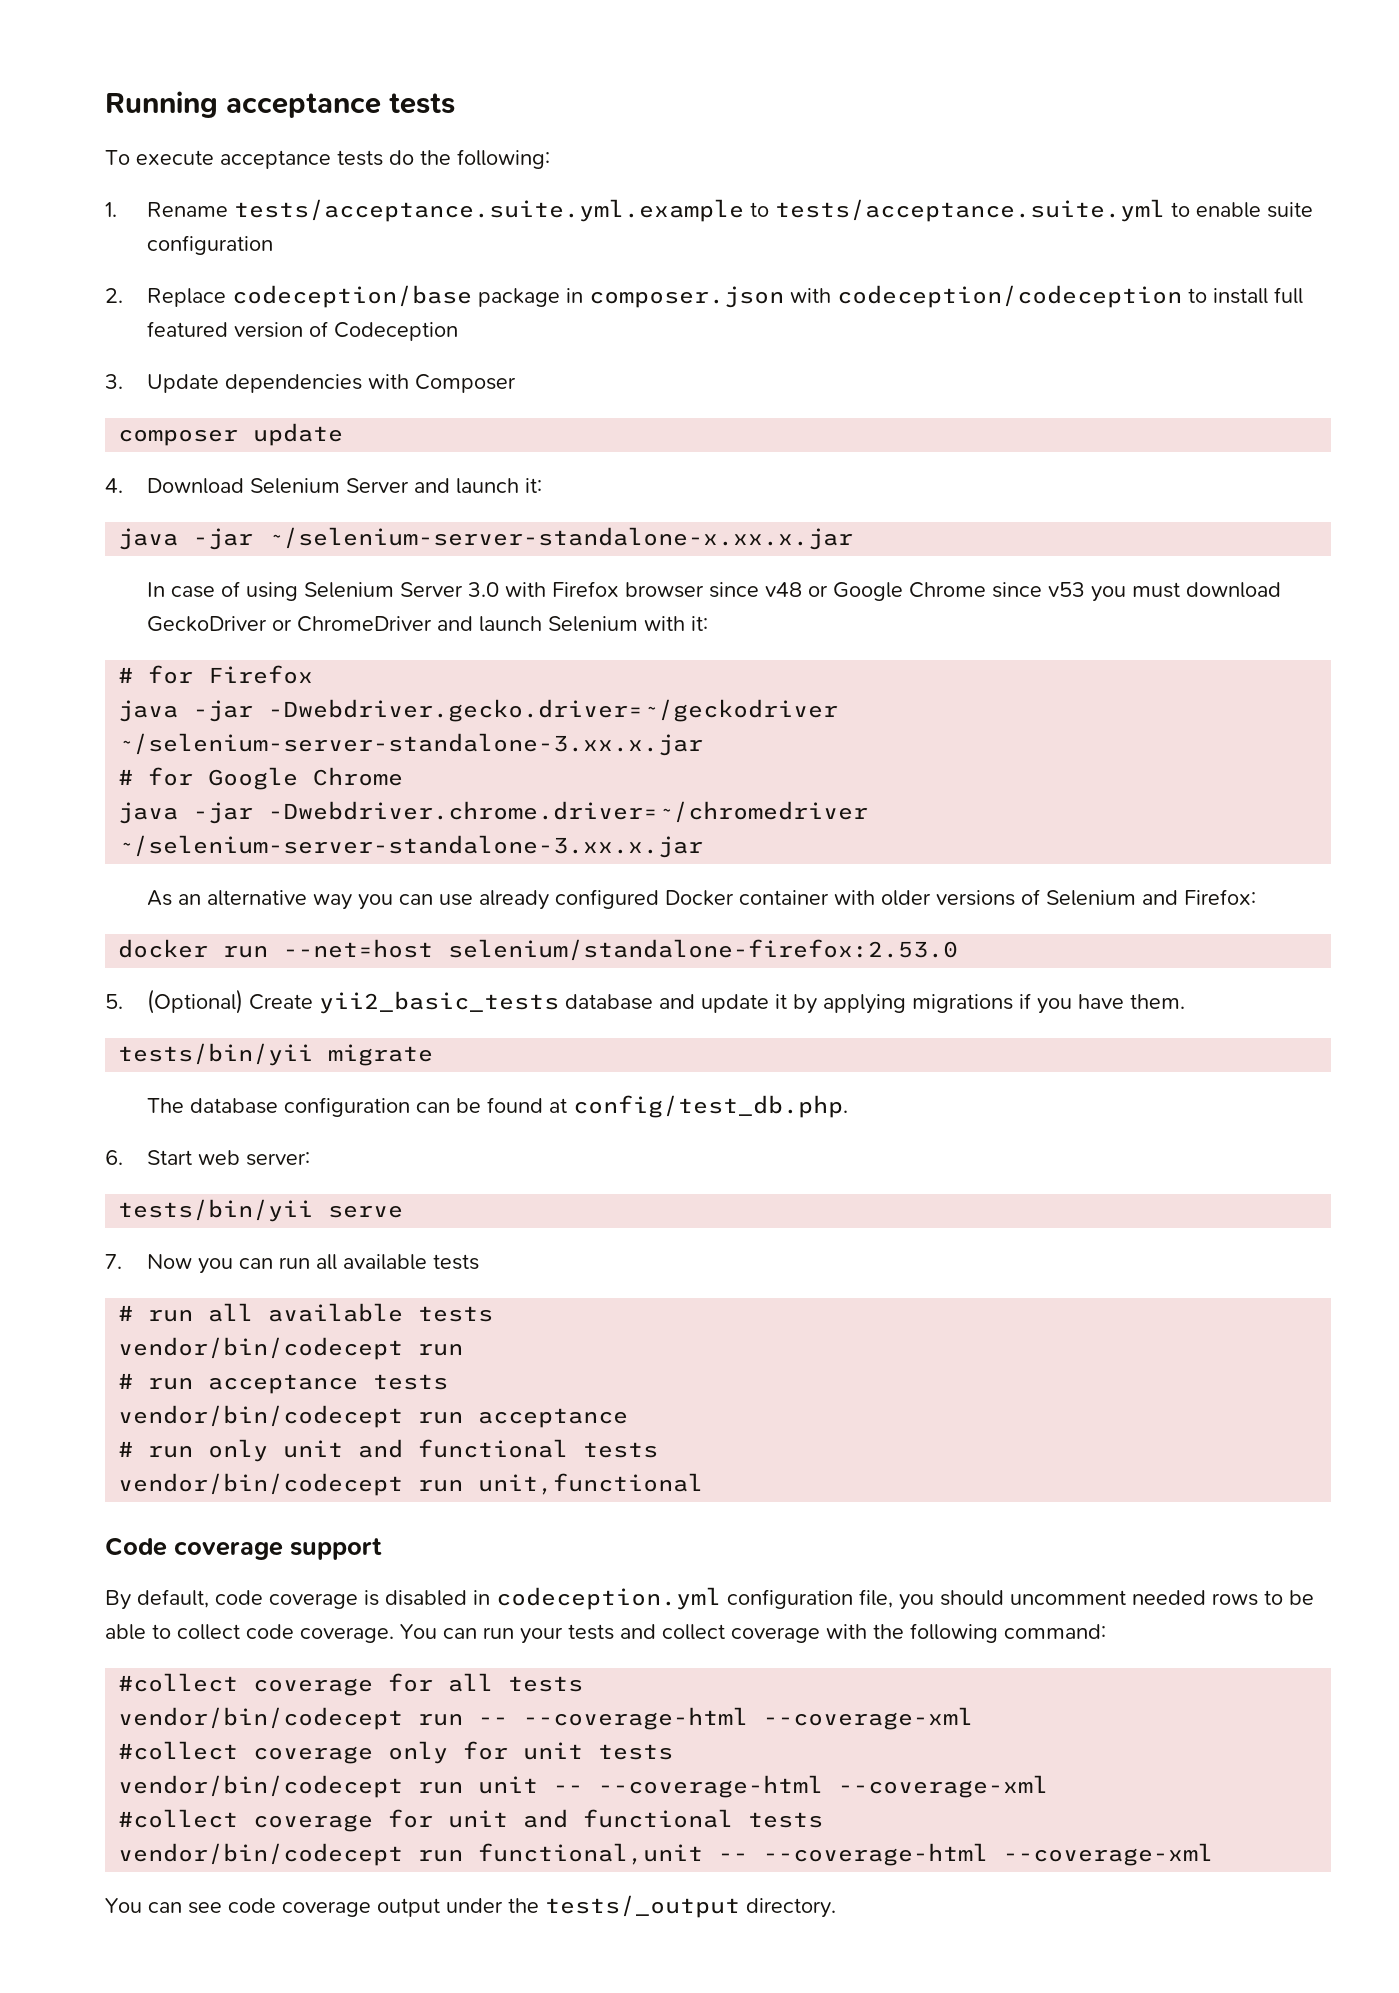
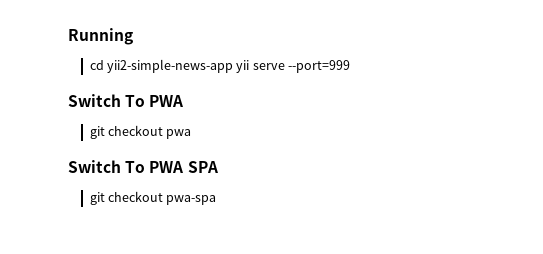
[226,93,455,118] [105,149,550,169] [105,199,1314,222] [147,235,274,255] [105,285,1304,308] [147,321,459,341] [105,374,517,393] [118,423,344,446] [105,478,543,494] [118,527,854,550] [147,581,1282,602] [147,616,709,632] [118,665,314,684] [118,699,839,722] [118,733,704,756] [118,767,404,790] [118,801,869,824] [118,835,704,858] [147,889,1257,910] [118,939,959,961] [105,989,1186,1014] [118,1043,434,1066] [147,1095,849,1118] [105,1150,311,1166] [118,1199,404,1222] [105,1254,480,1274] [118,1303,494,1322] [118,1337,464,1360] [118,1373,449,1394] [118,1405,629,1428] [118,1439,659,1462] [118,1473,704,1496] [105,1537,382,1560] [105,1587,1314,1610] [105,1623,1106,1644] [118,1673,584,1696] [118,1707,974,1730] [118,1741,674,1764] [118,1775,1049,1798] [118,1809,824,1832] [118,1843,1214,1866] [105,1895,836,1918] acceptance tests // To execute acceptance tests do the following: // 1. Rename tests/acceptance.suite.yml.example to tests/acceptance.suite.yml to enable suite configuration // 2. Replace codeception/base package in composer.json with codeception/codeception to install full featured version of Codeception // 3. Update dependencies with Composer // composer update // 4. Download Selenium Server and launch it: // java -jar ~/selenium-server-standalone-x.xx.x.jar // In case of using Selenium Server 3.0 with Firefox browser since v48 or Google Chrome since v53 you must download GeckoDriver or ChromeDriver and launch Selenium with it: // # for Firefox // java -jar -Dwebdriver.gecko.driver=~/geckodriver ~/selenium-server-standalone-3.xx.x.jar // # for Google Chrome // java -jar -Dwebdriver.chrome.driver=~/chromedriver ~/selenium-server-standalone-3.xx.x.jar // As an alternative way you can use already configured Docker container with older versions of Selenium and Firefox: // docker run --net=host selenium/standalone-firefox:2.53.0 // 5. (Optional) Create yii2_basic_tests database and update it by applying migrations if you have them. // tests/bin/yii migrate // The database configuration can be found at config/test_db.php. // 6. Start web server: // tests/bin/yii serve // 7. Now you can run all available tests // # run all available tests // vendor/bin/codecept run // # run acceptance tests // vendor/bin/codecept run acceptance // # run only unit and functional tests // vendor/bin/codecept run unit,functional // Code coverage support // By default, code coverage is disabled in codeception.yml configuration file, you should uncomment needed rows to be able to collect code coverage. You can run your tests and collect coverage with the following command: // #collect coverage for all tests // vendor/bin/codecept run -- --coverage-html --coverage-xml // #collect coverage only for unit tests // vendor/bin/codecept run unit -- --coverage-html --coverage-xml // #collect coverage for unit and functional tests // vendor/bin/codecept run functional,unit -- --coverage-html --coverage-xml // You can see code coverage output under the tests/_output directory. -> [89,59,351,73] [68,94,184,107] [89,125,192,139] [68,160,218,173] [89,191,217,205] // cd yii2-simple-news-app yii serve --port=999 // Switch To PWA // git checkout pwa // Switch To PWA SPA // git checkout pwa-spa

